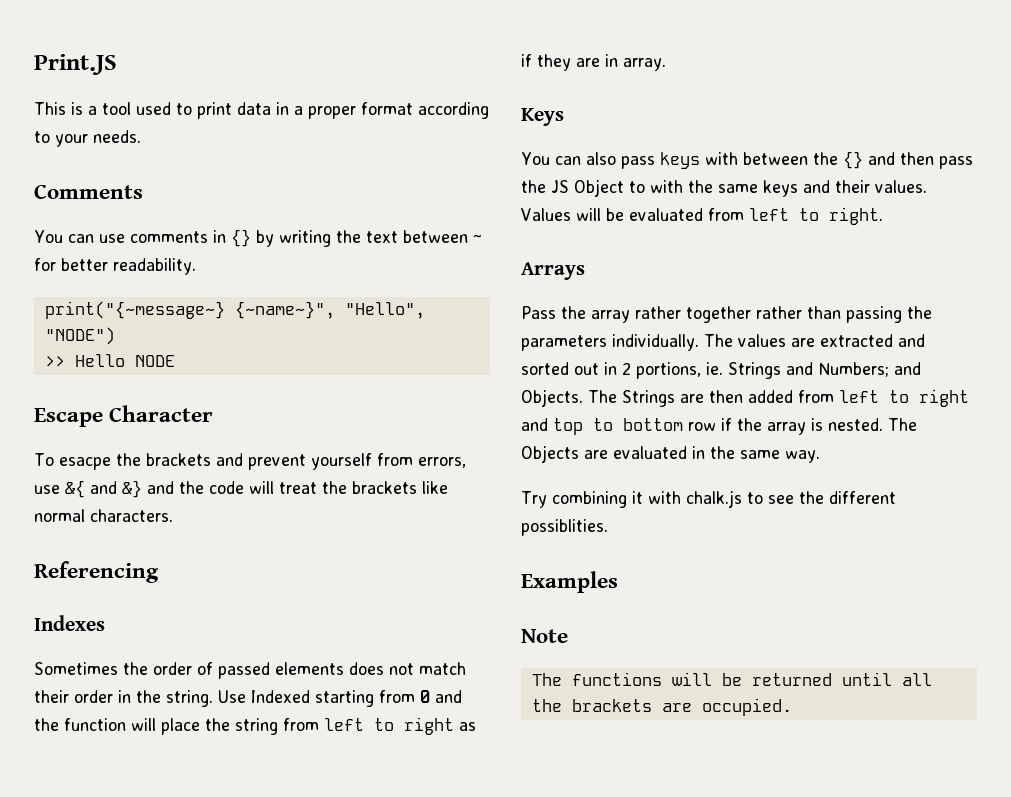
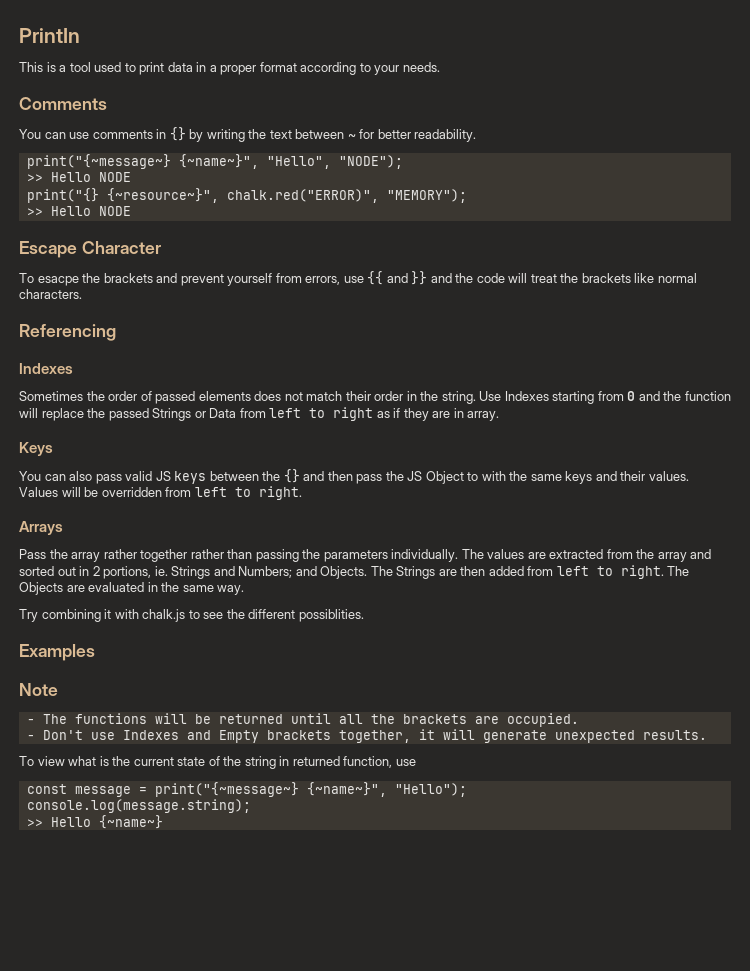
[34,54,117,75] Print.JS -> [19,28,80,43] PrintIn
[44,327,115,345] "NODE") -> [338,155,403,169] [26,172,131,182] [26,188,467,203] "NODE"); // >> Hello NODE // print("{} {~resource~}", chalk.red("ERROR)", "MEMORY");
[65,480,142,498] &{ and &} -> [367,271,428,285] {{ and }}
[251,690,310,703] Indexed -> [504,391,549,401] Indexes
[161,718,278,735] place the string -> [41,408,237,421] replace the passed Strings or Data
[659,152,738,169] keys with -> [125,471,207,484] valid JS keys
[628,208,703,221] evaluated -> [101,487,162,497] overridden
(893, 340) none -> [606,549,687,562] from the array
[919,389,969,407] [521,418,883,435] right and top to bottom row if the array is nested. -> [620,565,664,579] right.
(568, 636) none -> [26,719,35,724] -
(792, 707) none -> [26,729,707,743] [19,756,416,769] [26,782,467,797] [26,799,251,813] [26,815,163,829] // - Don't use Indexes and Empty brackets together, it will generate unexpected results. // To view what is the current state of the string in returned function, use // const message = print("{~message~} {~name~}", "Hello"); // console.log(message.string); // >> Hello {~name~}

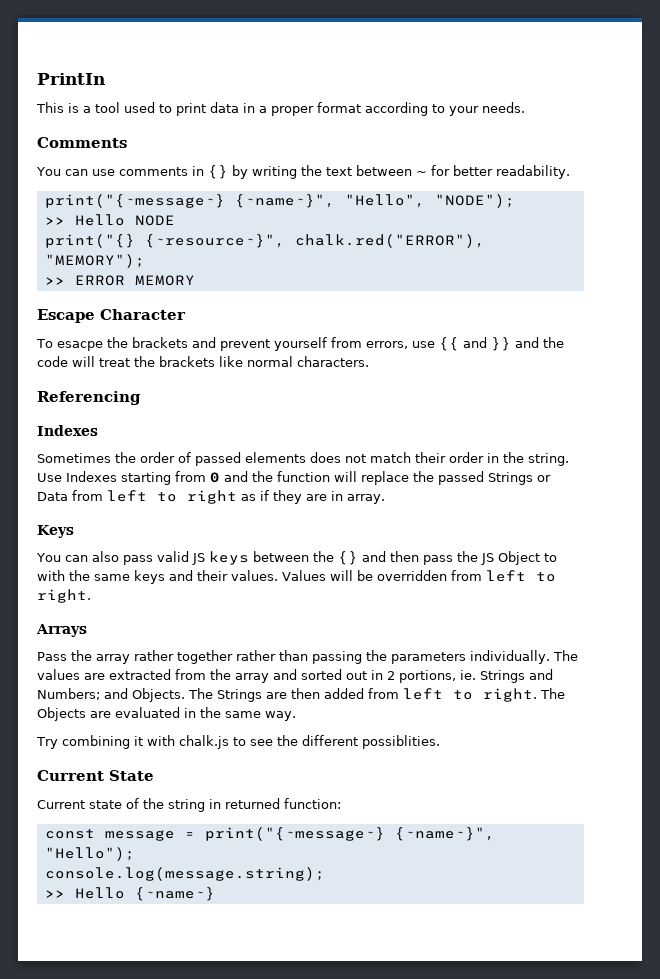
[226,189,379,203] chalk.red("ERROR)", -> [294,234,485,248] chalk.red("ERROR"),
[50,206,131,216] Hello NODE -> [74,275,195,286] ERROR MEMORY
[19,644,95,661] [19,683,58,696] [26,713,579,727] [26,729,707,743] [19,756,174,766] Examples // Note // - The functions will be returned until all the brackets are occupied. // - Don't use Indexes and Empty brackets together, it will generate unexpected results. // To view what is the current -> [37,770,154,781] [37,800,85,809] Current State // Current
[343,756,416,768] function, use -> [284,798,341,809] function:

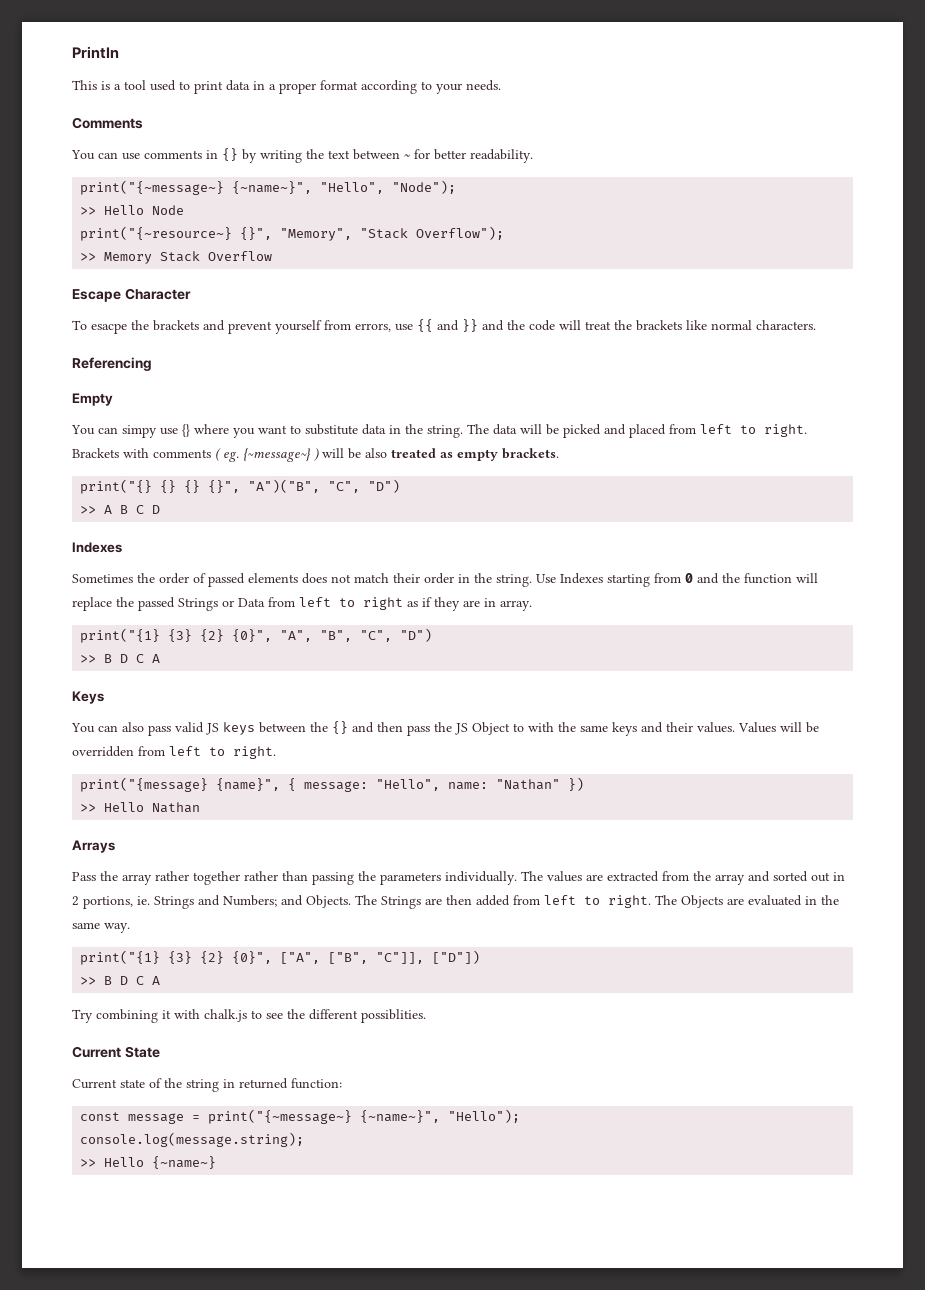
[434,194,515,208] [44,214,175,226] [44,234,485,248] [44,254,145,268] [44,275,195,286] "NODE"); // >> Hello NODE // print("{} {~resource~}", chalk.red("ERROR"), "MEMORY"); // >> ERROR MEMORY -> [392,180,457,194] [80,205,185,215] [80,226,505,241] [80,251,273,264] "Node"); // >> Hello Node // print("{~resource~} {}", "Memory", "Stack Overflow"); // >> Memory Stack Overflow
(141, 398) none -> [72,393,113,406] [71,424,807,438] [72,448,559,462] [80,479,401,494] [80,505,161,514] // Empty // You can simpy use {} where you want to substitute data in the string. The data will be picked and placed from left to right. Brackets with comments ( eg. {~message~} ) will be also treated as empty brackets. // print("{} {} {} {}", "A")("B", "C", "D") // >> A B C D
(385, 499) none -> [80,628,433,643] [80,654,161,663] // print("{1} {3} {2} {0}", "A", "B", "C", "D") // >> B D C A
(91, 596) none -> [80,777,585,792] [80,802,201,813] // print("{message} {name}", { message: "Hello", name: "Nathan" }) // >> Hello Nathan
(296, 716) none -> [80,950,481,965] [80,976,161,985] // print("{1} {3} {2} {0}", ["A", ["B", "C"]], ["D"]) // >> B D C A

